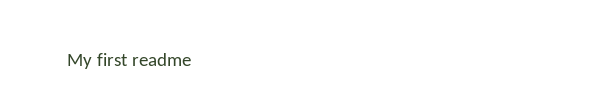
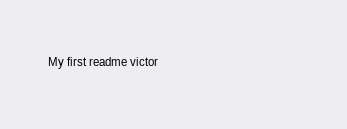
(191, 59) none -> [130,57,159,66] victor

